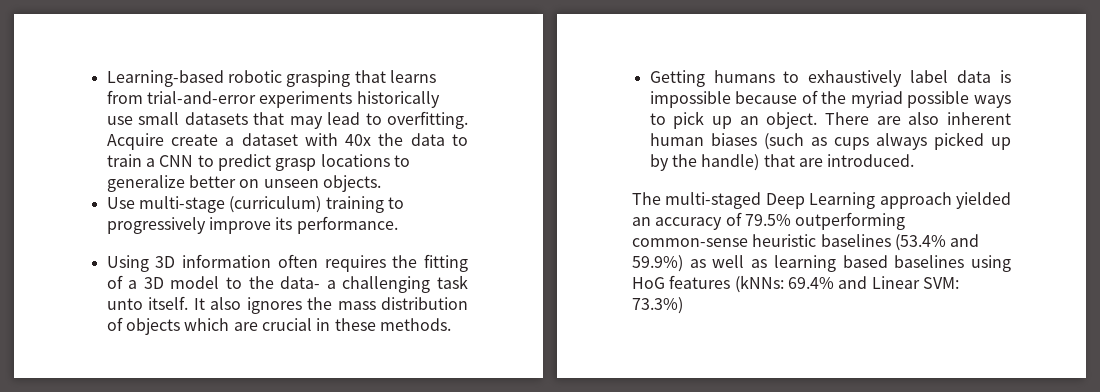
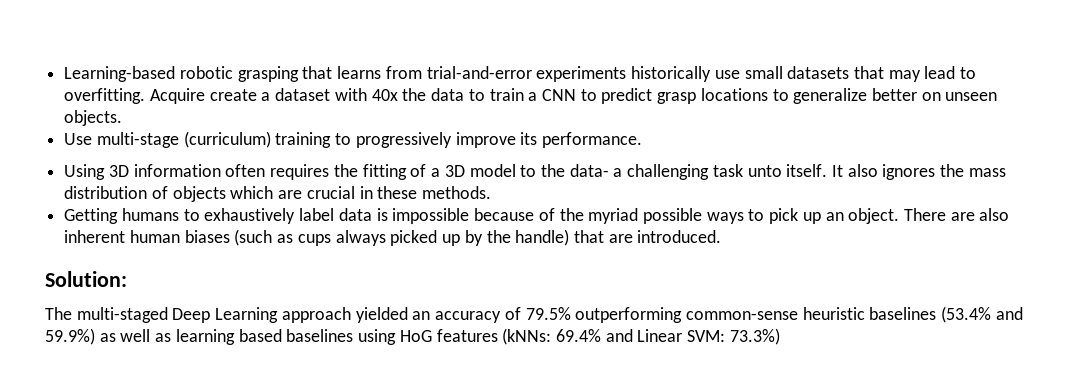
(915, 160) none -> [45,271,127,287] // Solution:

